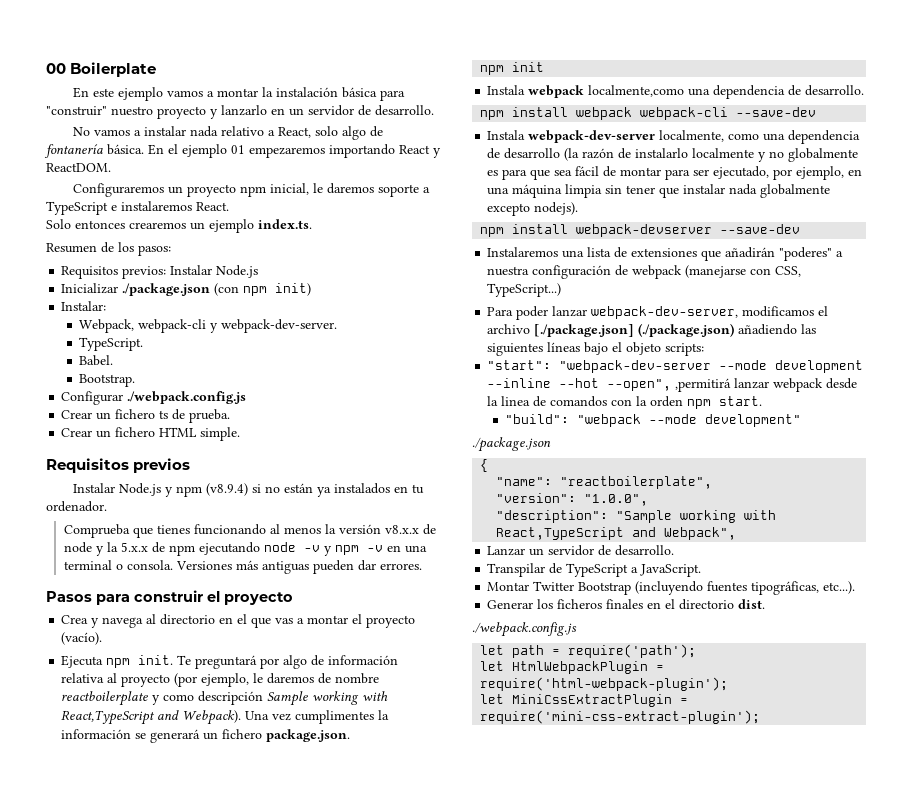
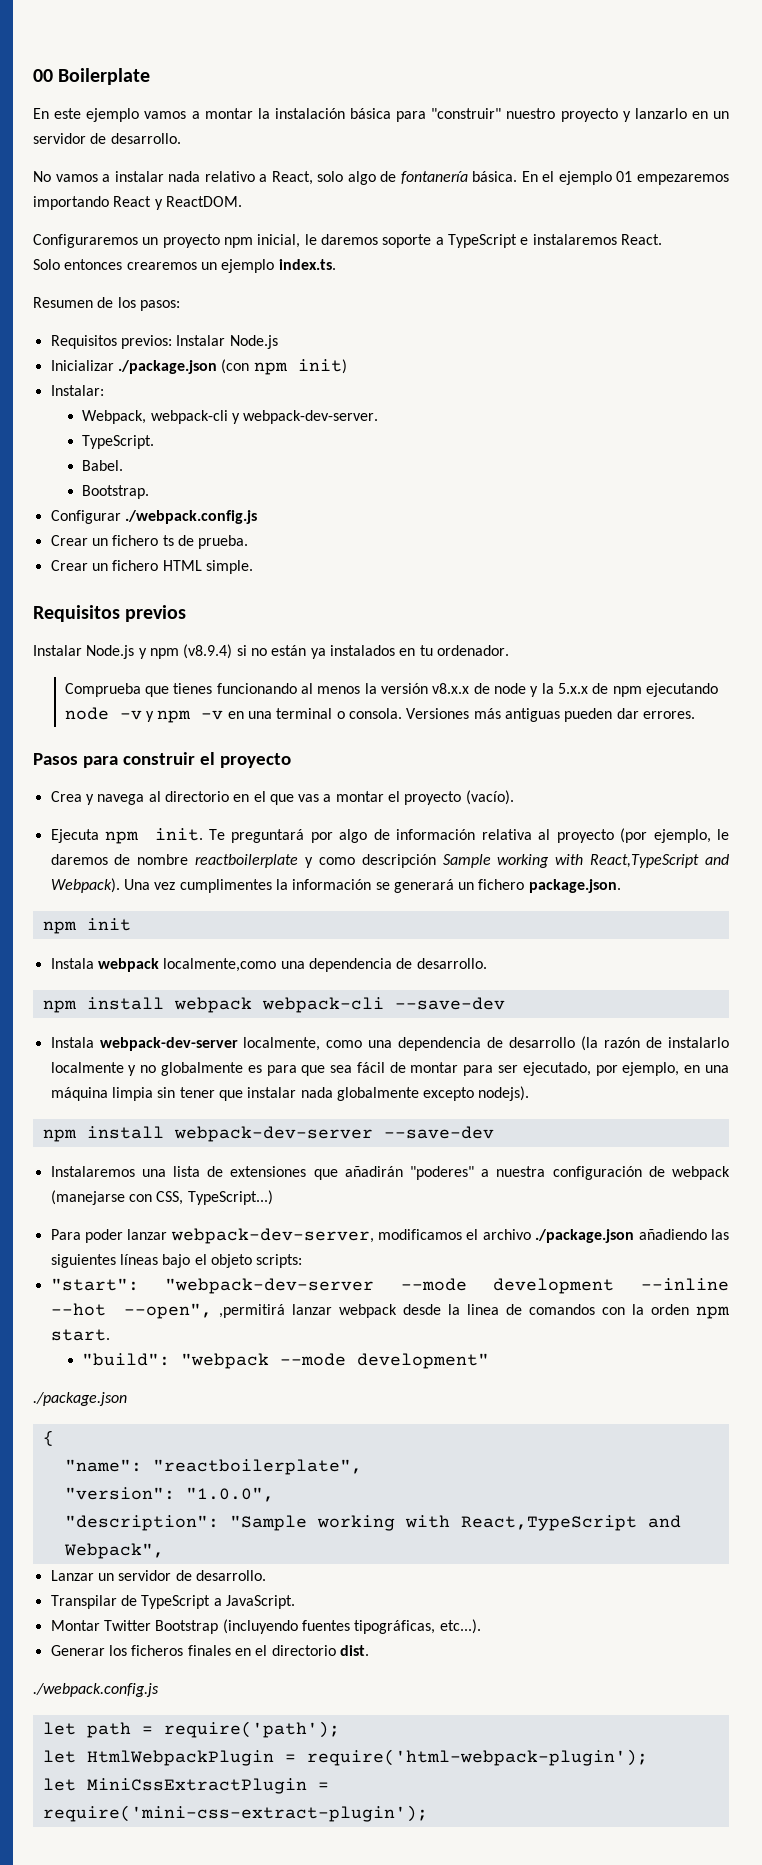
[576,224,713,237] webpack-devserver -> [173,1126,373,1142] webpack-dev-server
[534,323,735,337] [./package.json] (./package.json) -> [535,1229,635,1243] ./package.json

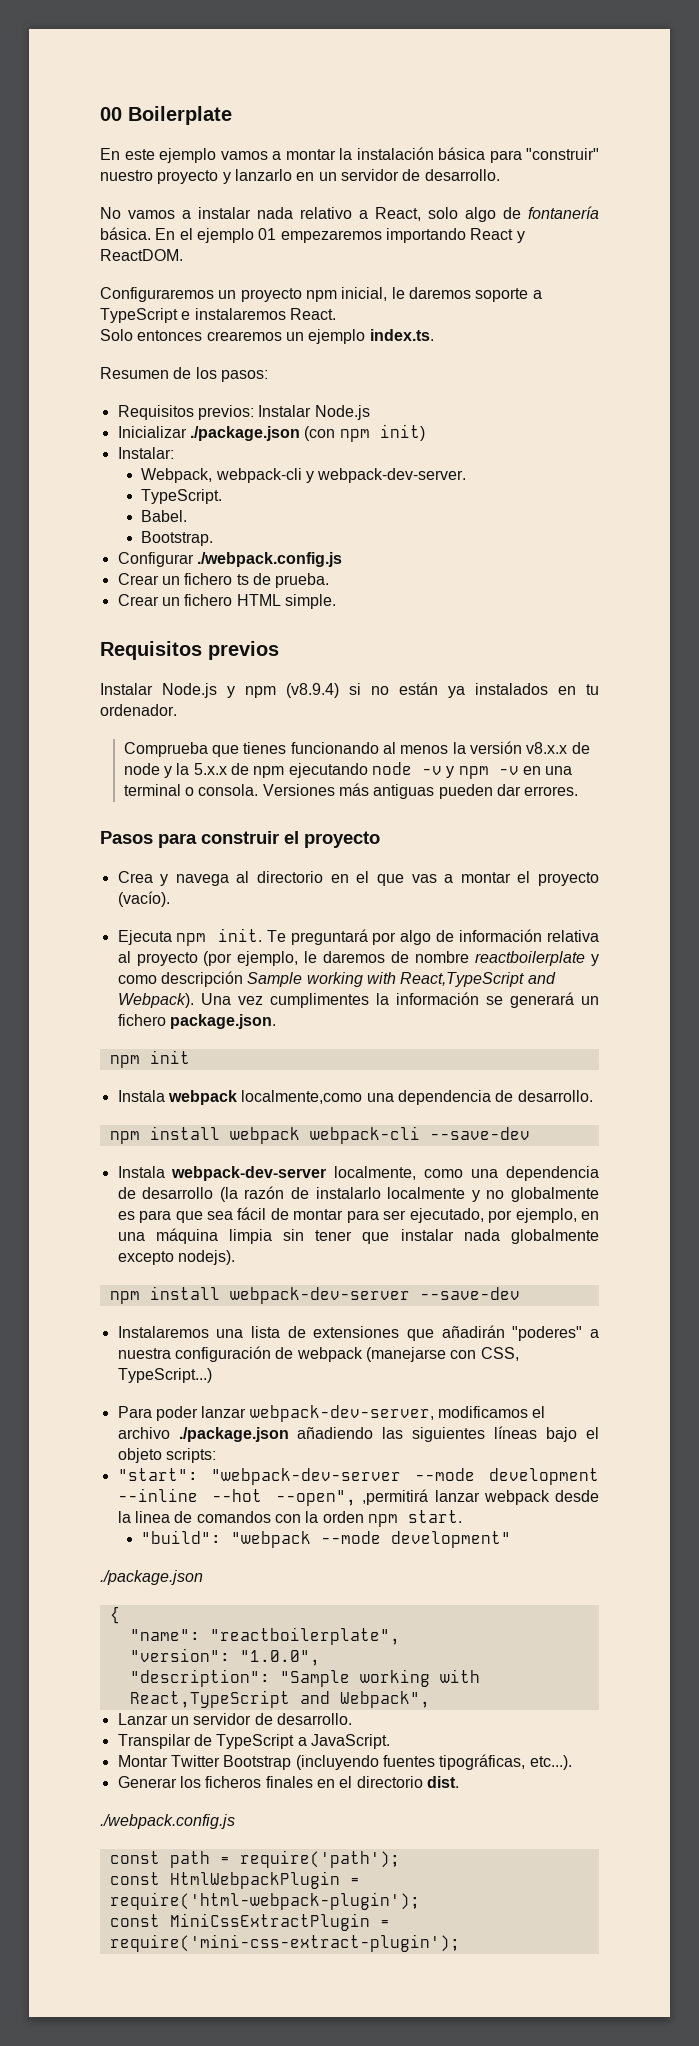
[42,1722,76,1735] let -> [109,1851,160,1864] const
[42,1750,76,1763] let -> [109,1872,160,1885] const
[42,1778,76,1791] let -> [109,1914,160,1927] const

